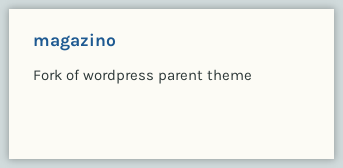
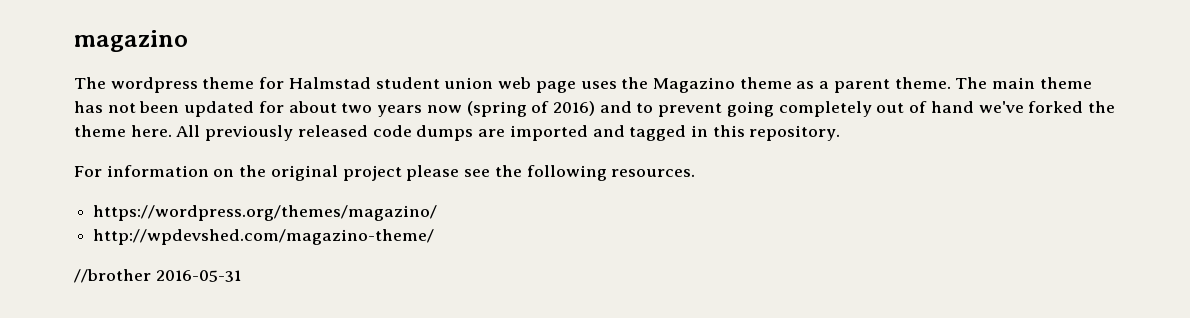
[33,69,253,84] Fork of wordpress parent theme -> [74,77,1092,93] [74,101,1115,117] [74,125,841,141] [74,165,696,181] [93,205,438,221] [93,229,435,245] [74,269,241,283] The wordpress theme for Halmstad student union web page uses the Magazino theme as a parent theme. The main theme has not been updated for about two years now (spring of 2016) and to prevent going completely out of hand we've forked the theme here. All previously released code dumps are imported and tagged in this repository. // For information on the original project please see the following resources. // https://wordpress.org/themes/magazino/ // http://wpdevshed.com/magazino-theme/ // //brother 2016-05-31

